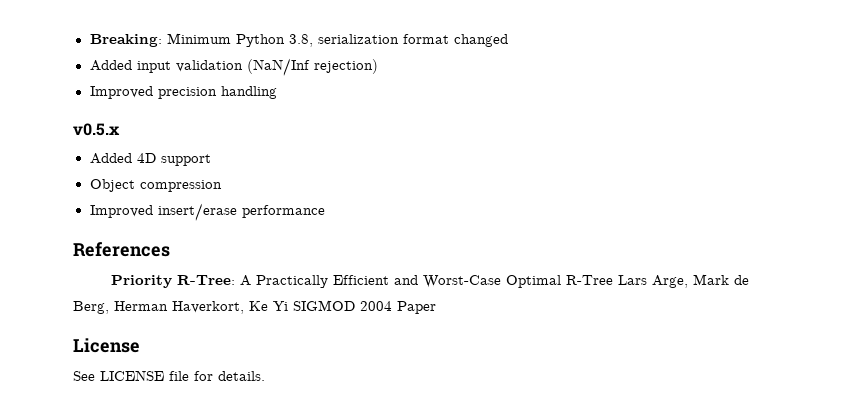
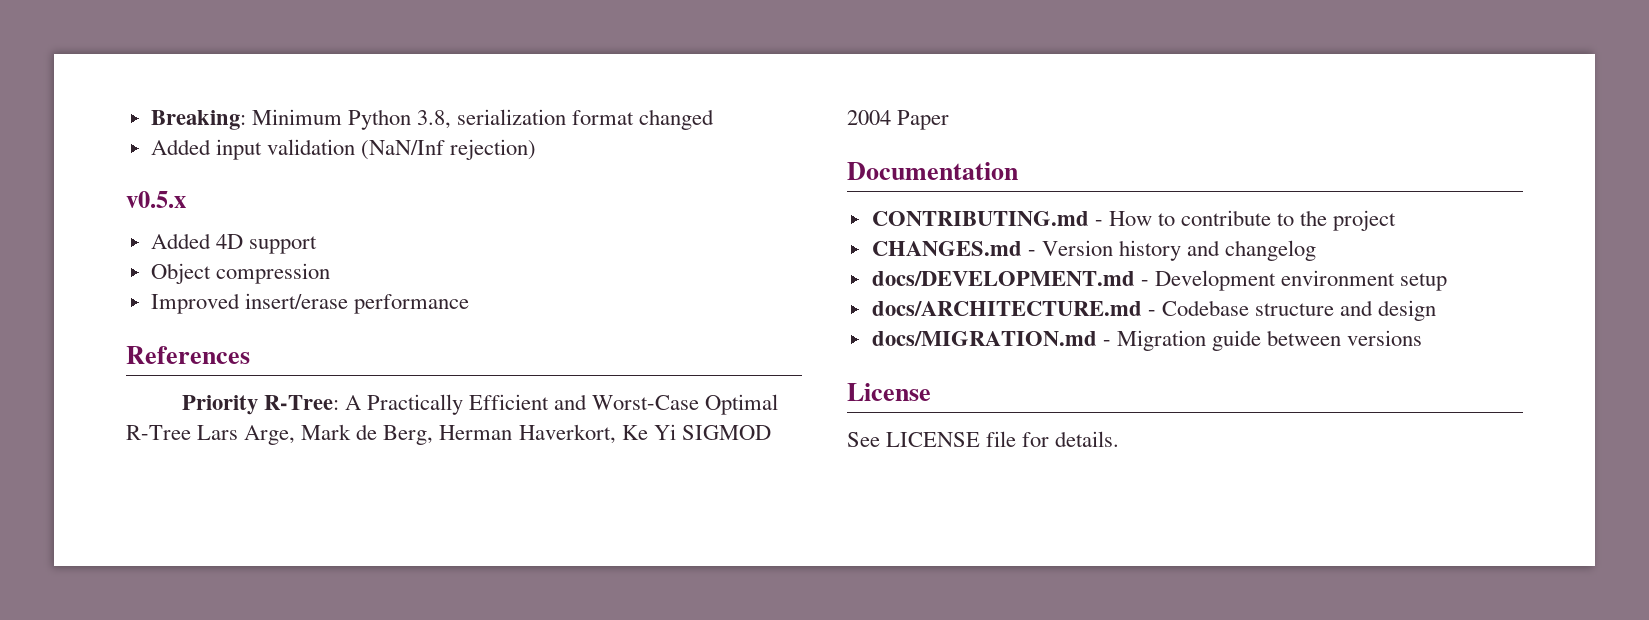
[89,86,277,99] // Improved precision handling -> (537, 149) none
(436, 307) none -> [847,162,1018,180] [871,210,1397,231] [871,240,1317,261] [871,270,1448,291] [871,300,1437,321] [871,330,1423,351] // Documentation // CONTRIBUTING.md - How to contribute to the project // CHANGES.md - Version history and changelog // docs/DEVELOPMENT.md - Development environment setup // docs/ARCHITECTURE.md - Codebase structure and design // docs/MIGRATION.md - Migration guide between versions

